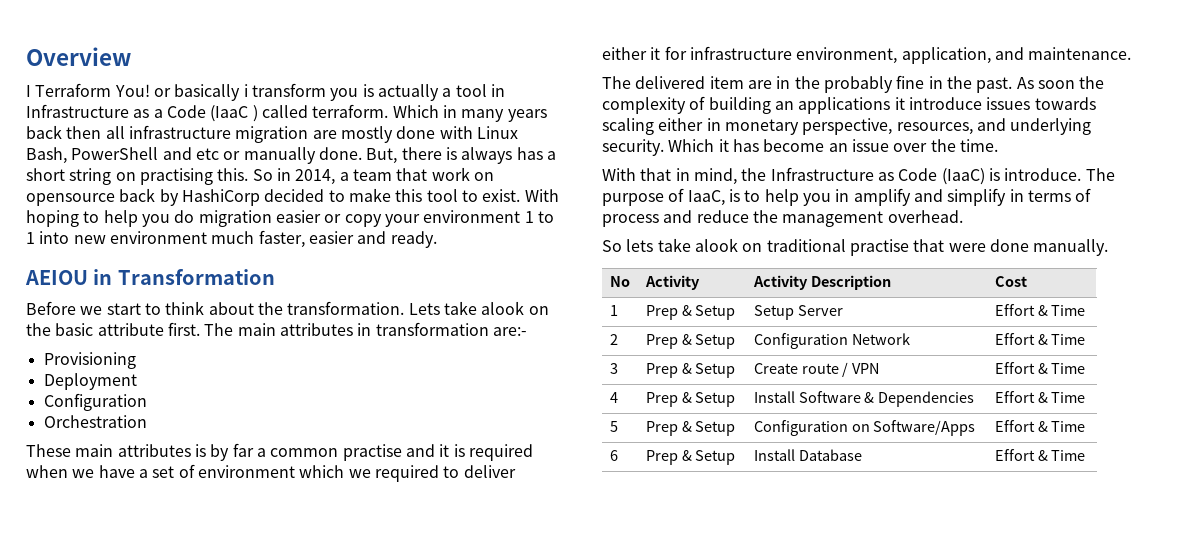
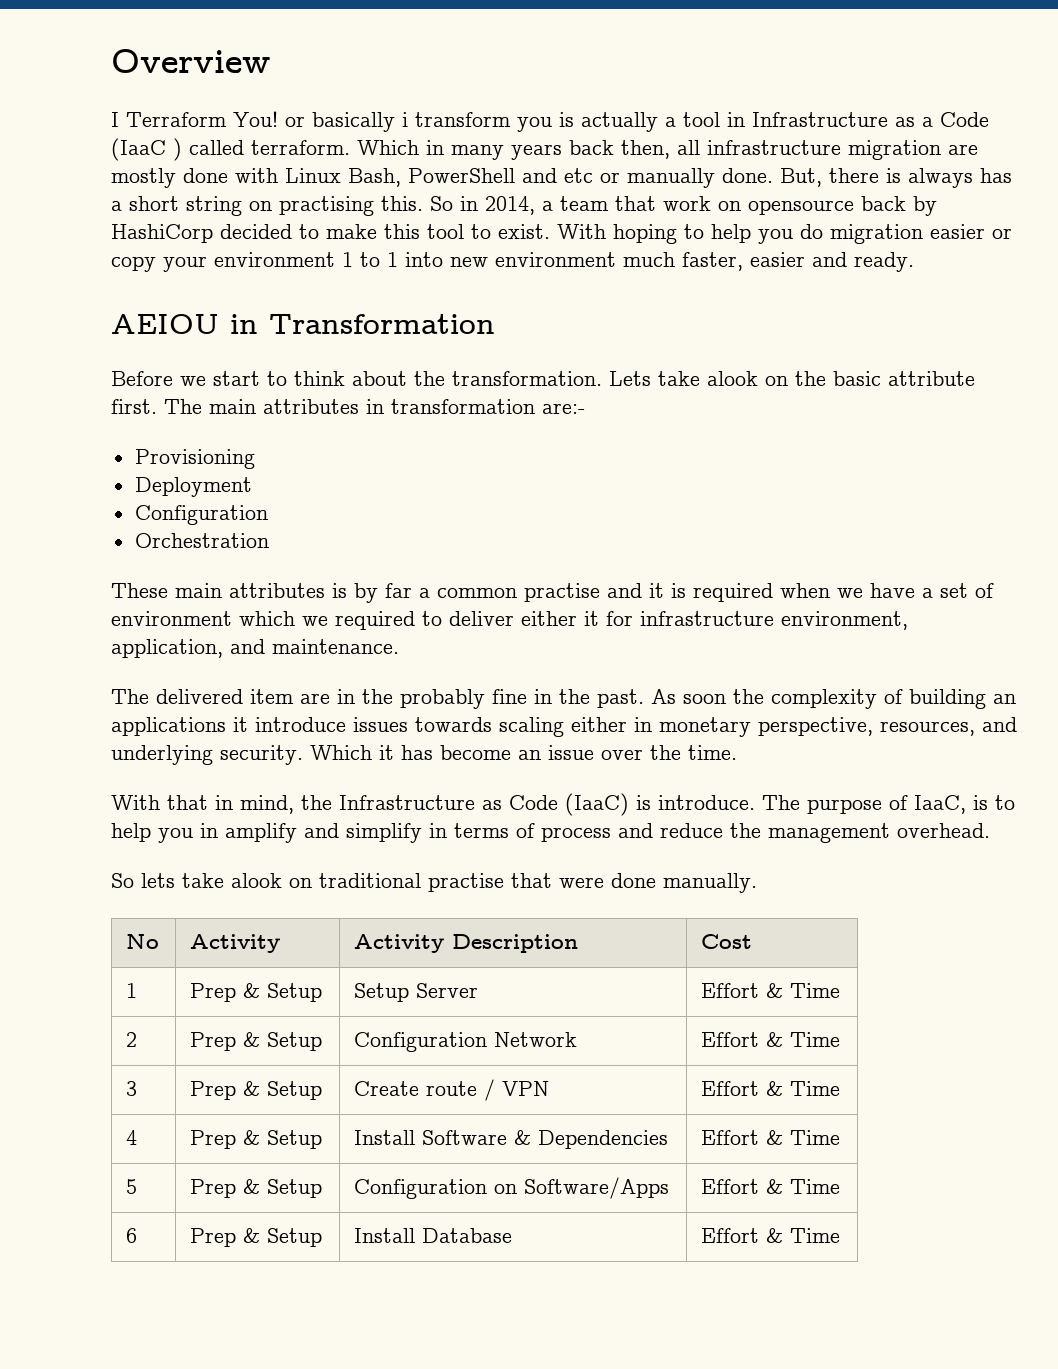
[66,126,102,139] then -> [621,140,670,159] then,

